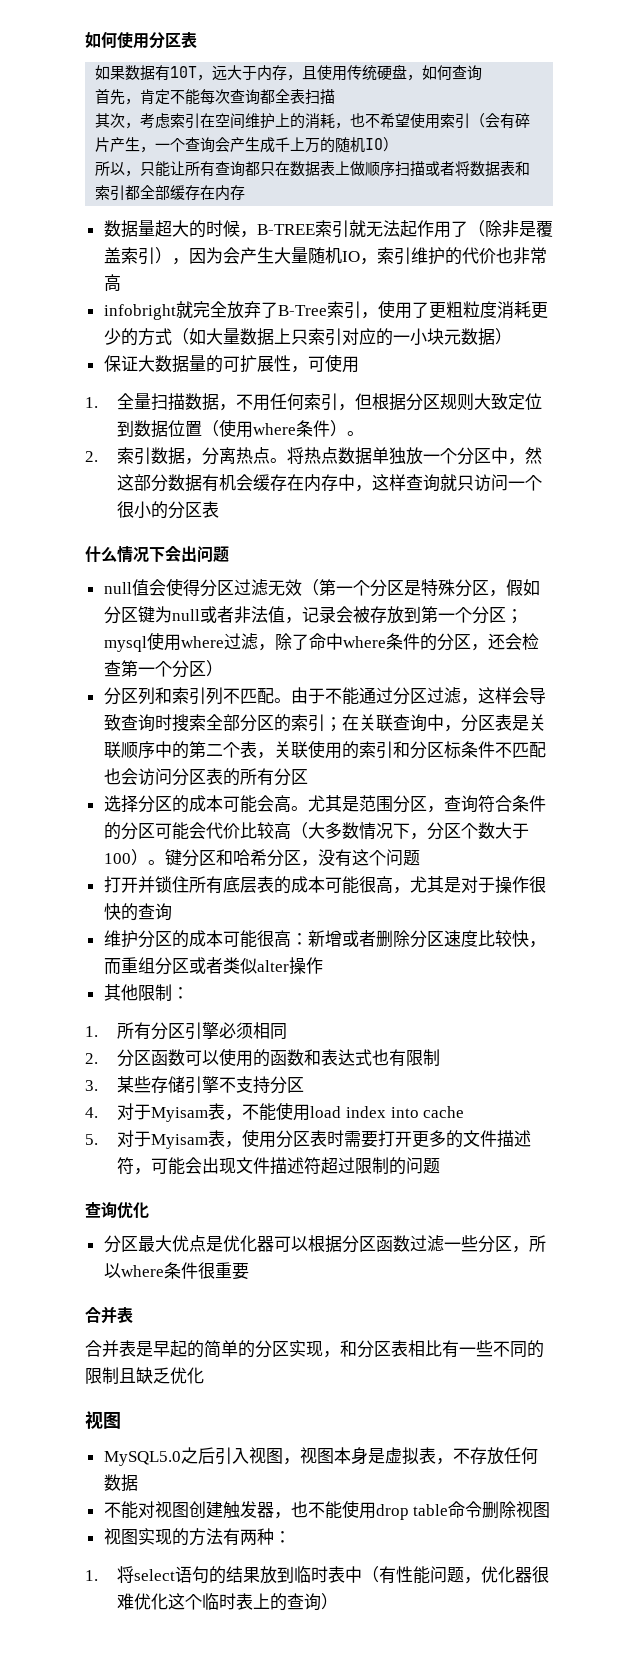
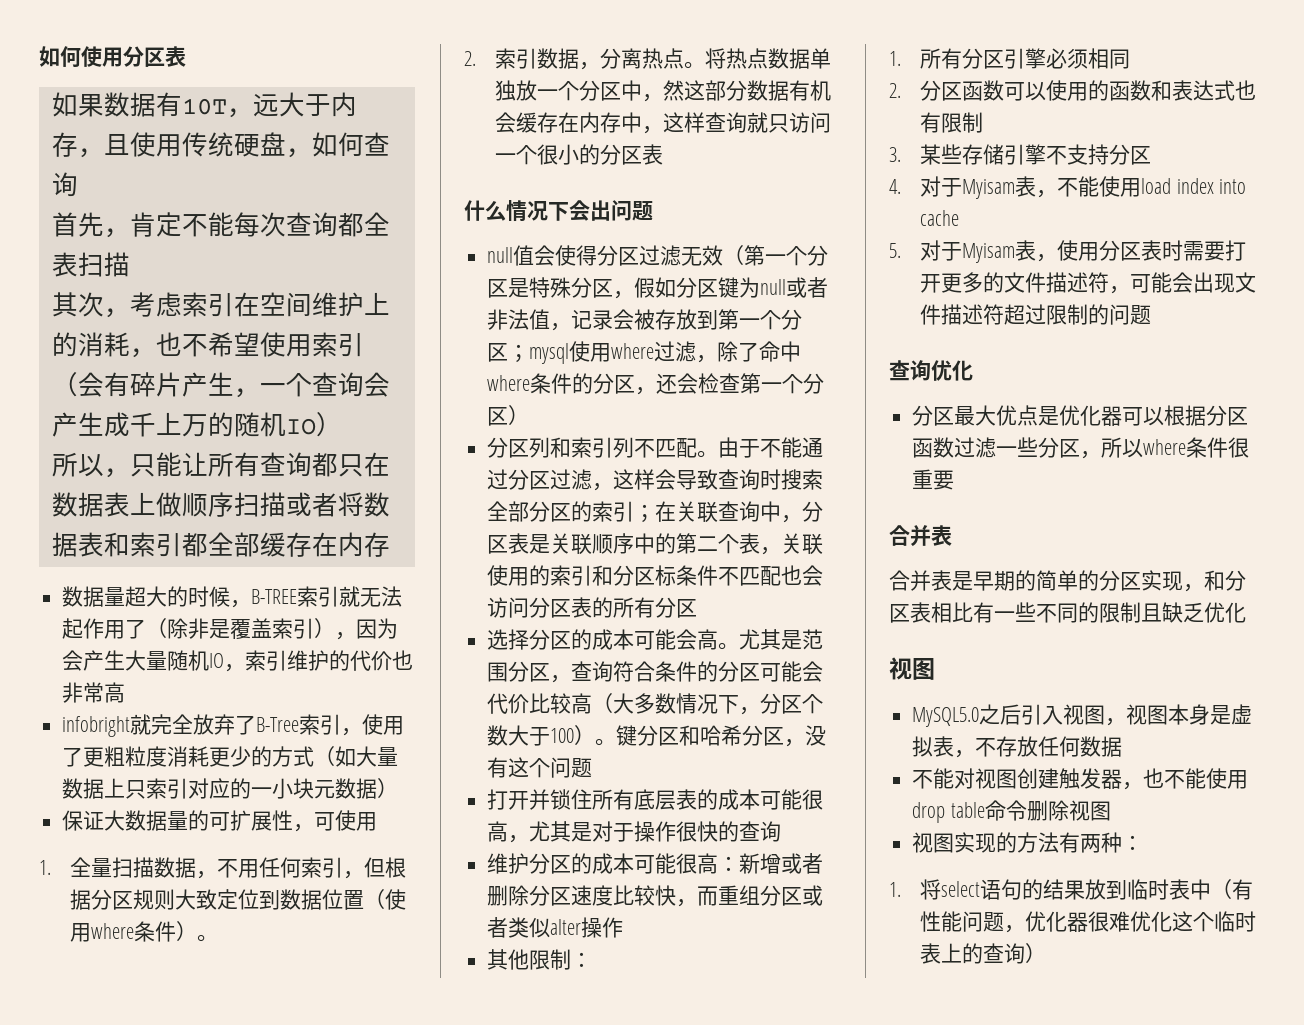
[170,1340,187,1357] 起 -> [994,571,1015,591] 期

